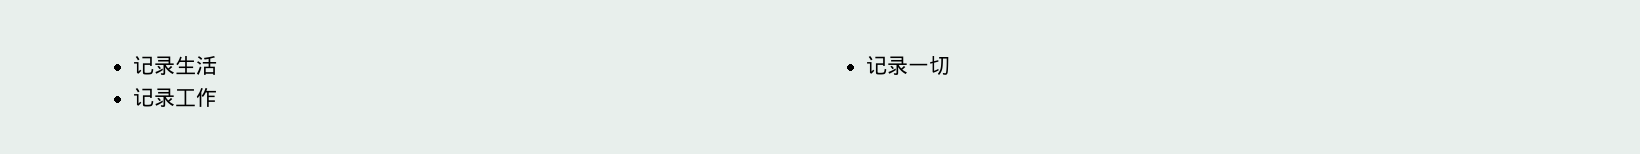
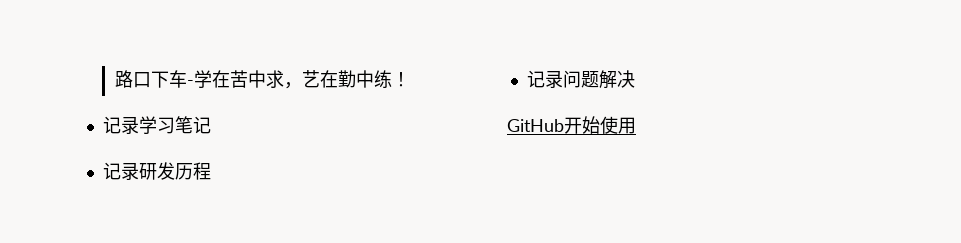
[132,56,217,75] [132,88,217,107] [865,56,950,76] 记录生活 // 记录工作 // 记录一切 -> [115,70,411,89] [102,116,211,134] [102,162,211,180] [526,70,635,89] [507,116,636,134] 路口下车-学在苦中求，艺在勤中练！ // 记录学习笔记 // 记录研发历程 // 记录问题解决 // GitHub开始使用

